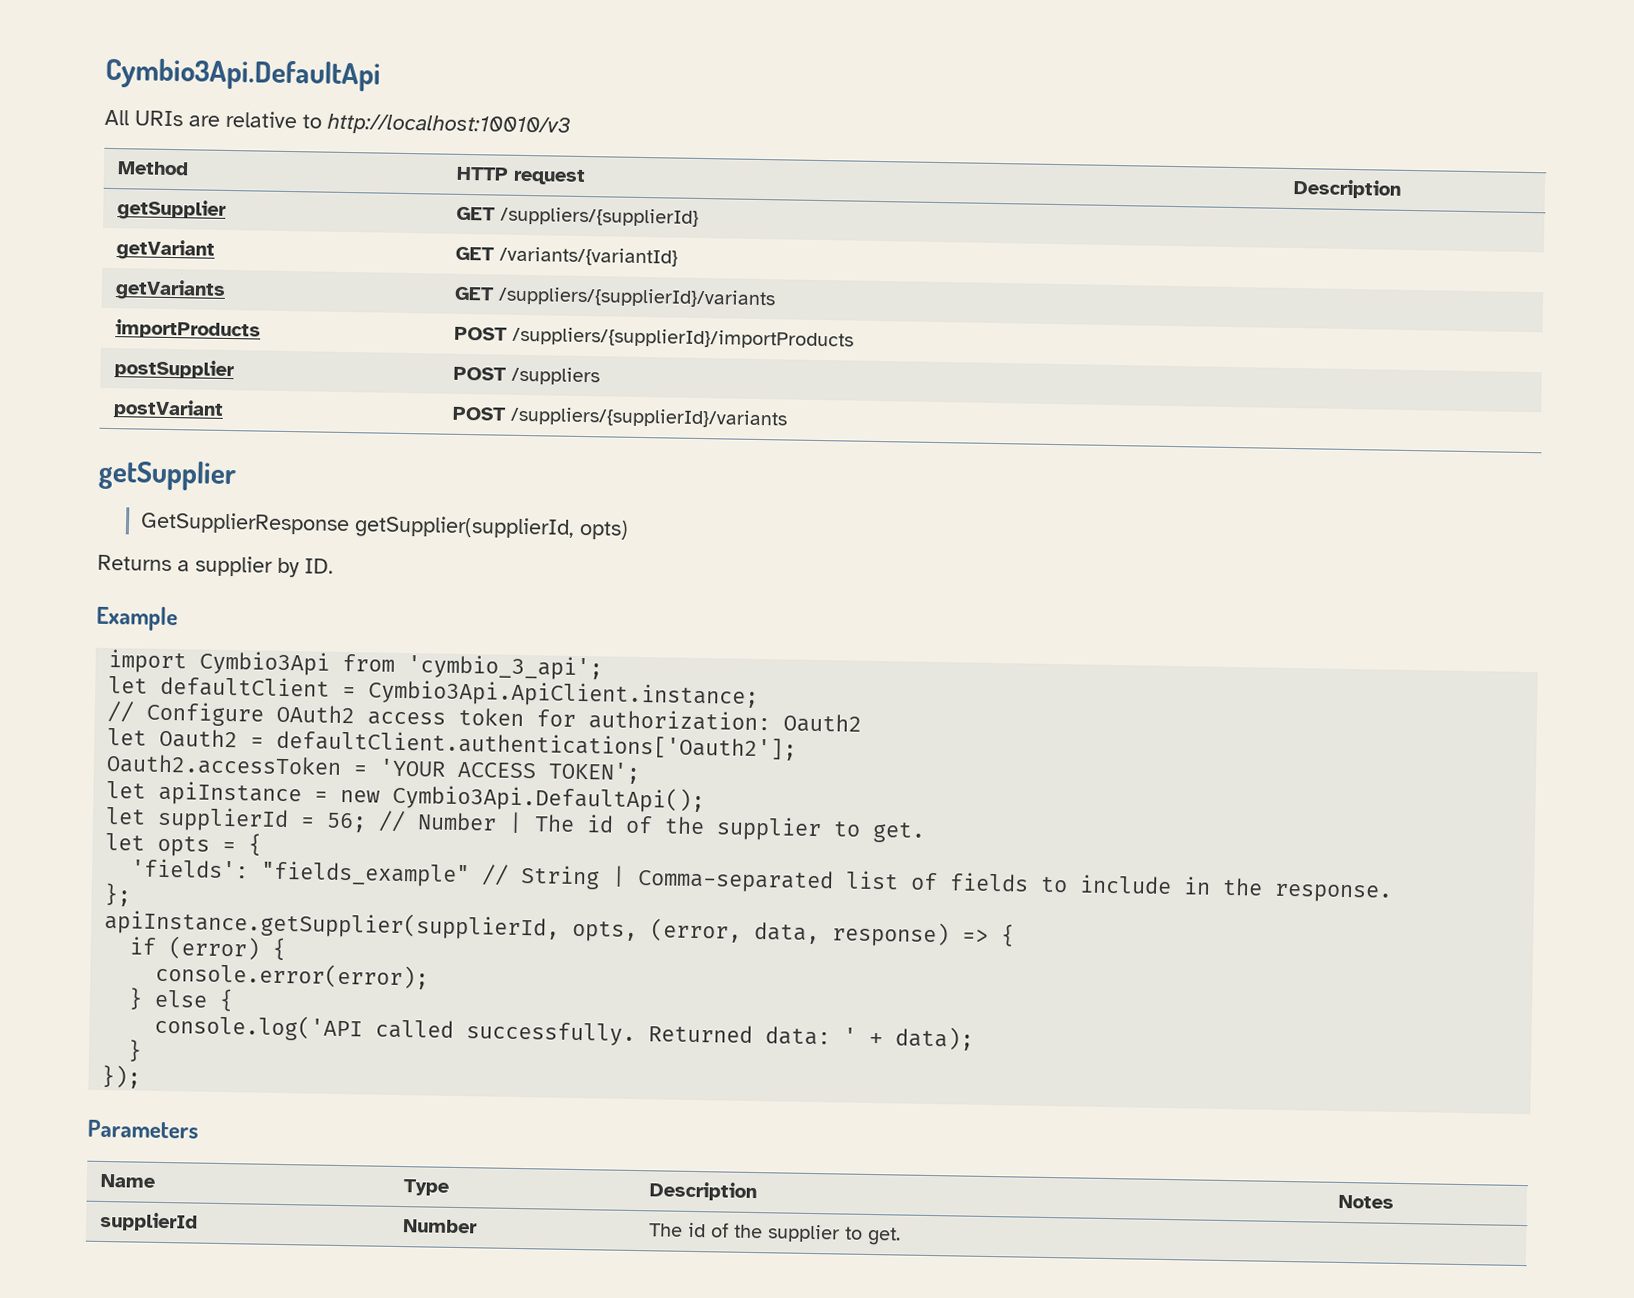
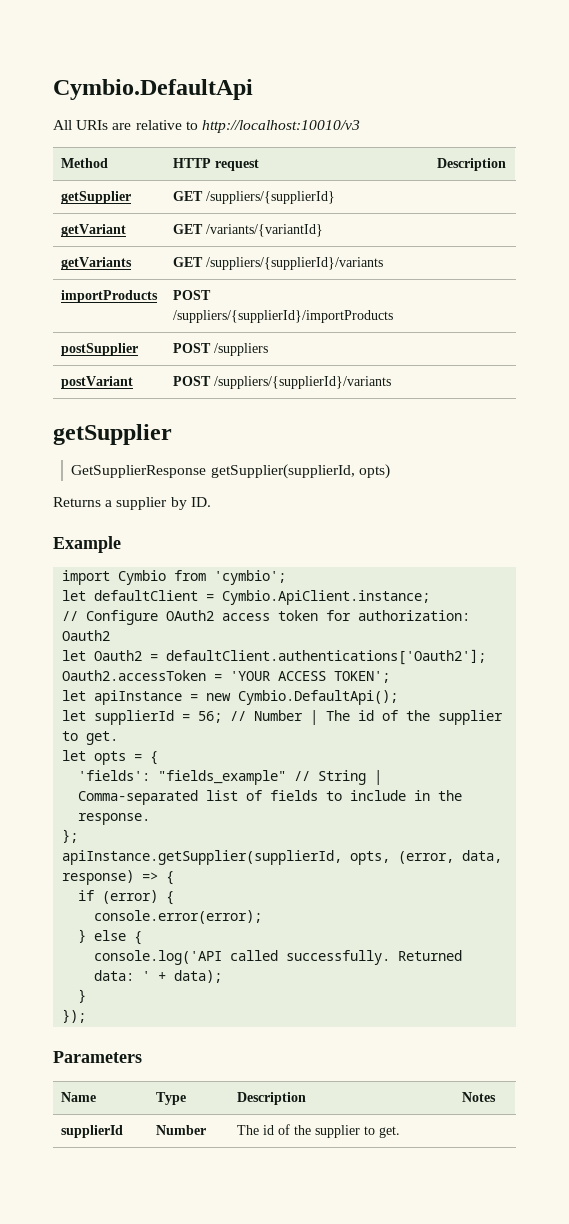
[105,57,381,92] Cymbio3Api.DefaultApi -> [53,79,253,100] Cymbio.DefaultApi
[199,650,604,681] Cymbio3Api from 'cymbio_3_api'; -> [118,570,287,585] Cymbio from 'cymbio';
[368,679,760,710] Cymbio3Api.ApiClient.instance; -> [222,590,431,605] Cymbio.ApiClient.instance;
[392,783,706,814] Cymbio3Api.DefaultApi(); -> [238,690,399,705] Cymbio.DefaultApi();

